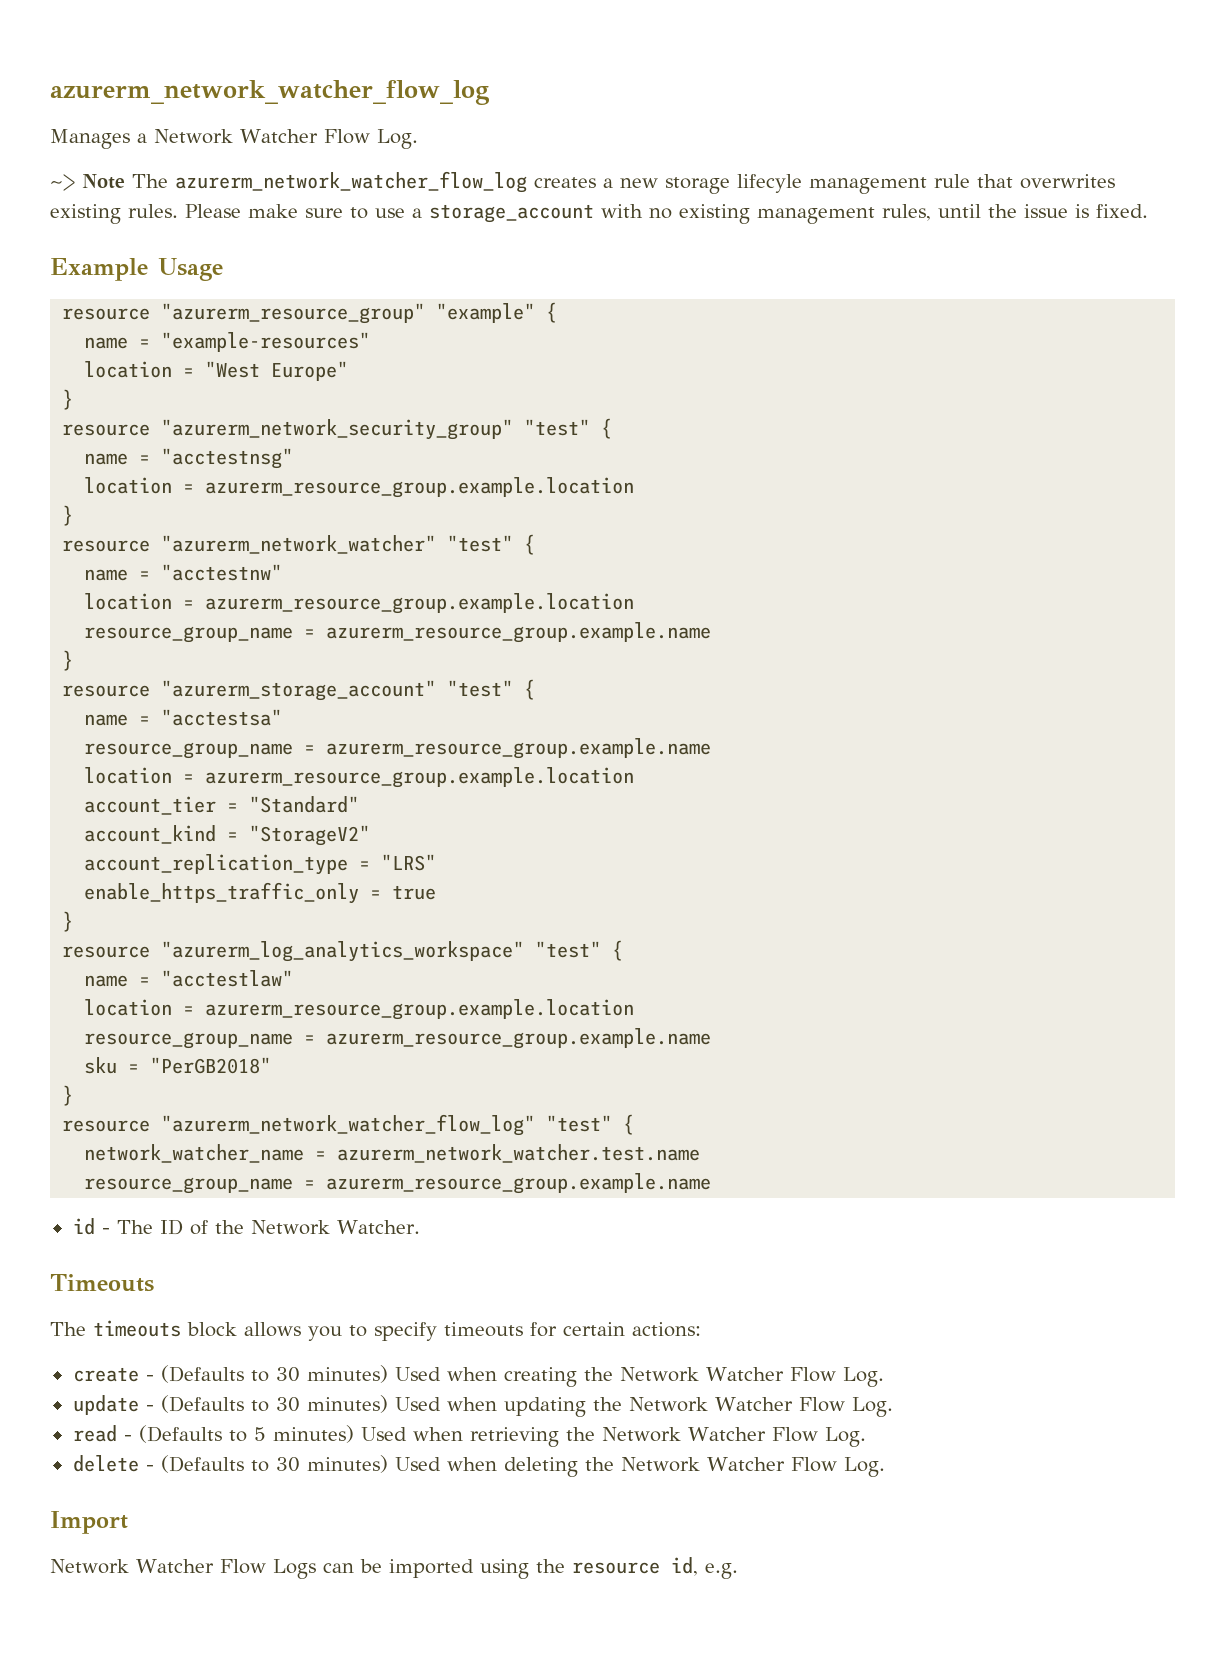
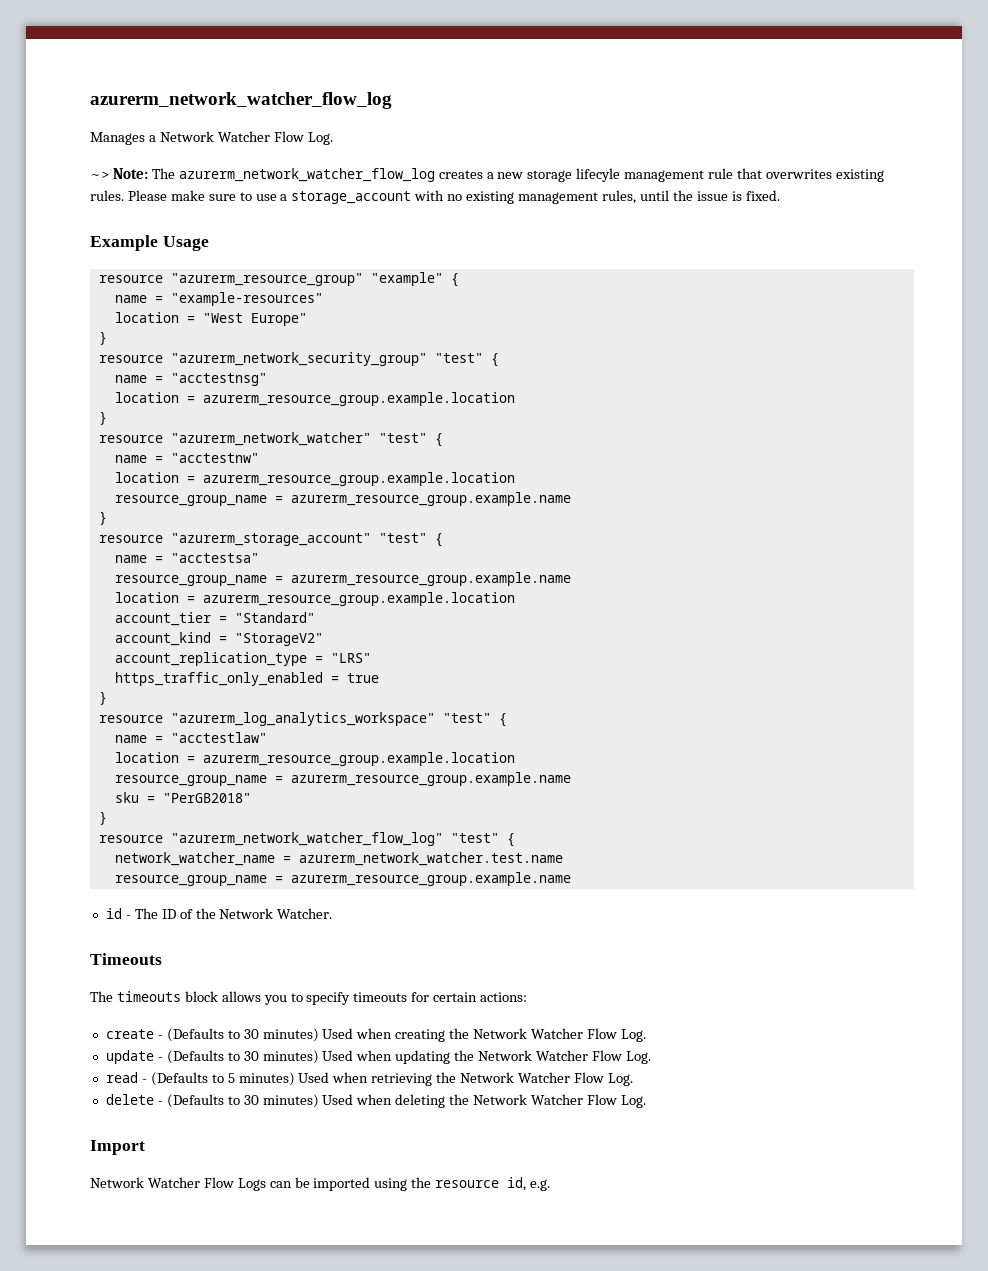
[82,174,125,189] Note -> [112,168,148,179] Note:
[84,882,360,904] enable_https_traffic_only -> [114,672,323,686] https_traffic_only_enabled

